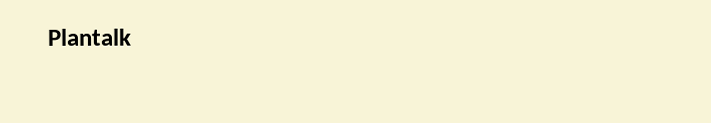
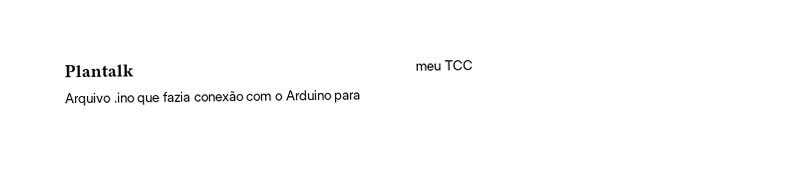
(131, 37) none -> [65,89,362,107] [415,60,473,71] // Arquivo .ino que fazia conexão com o Arduino para meu TCC

